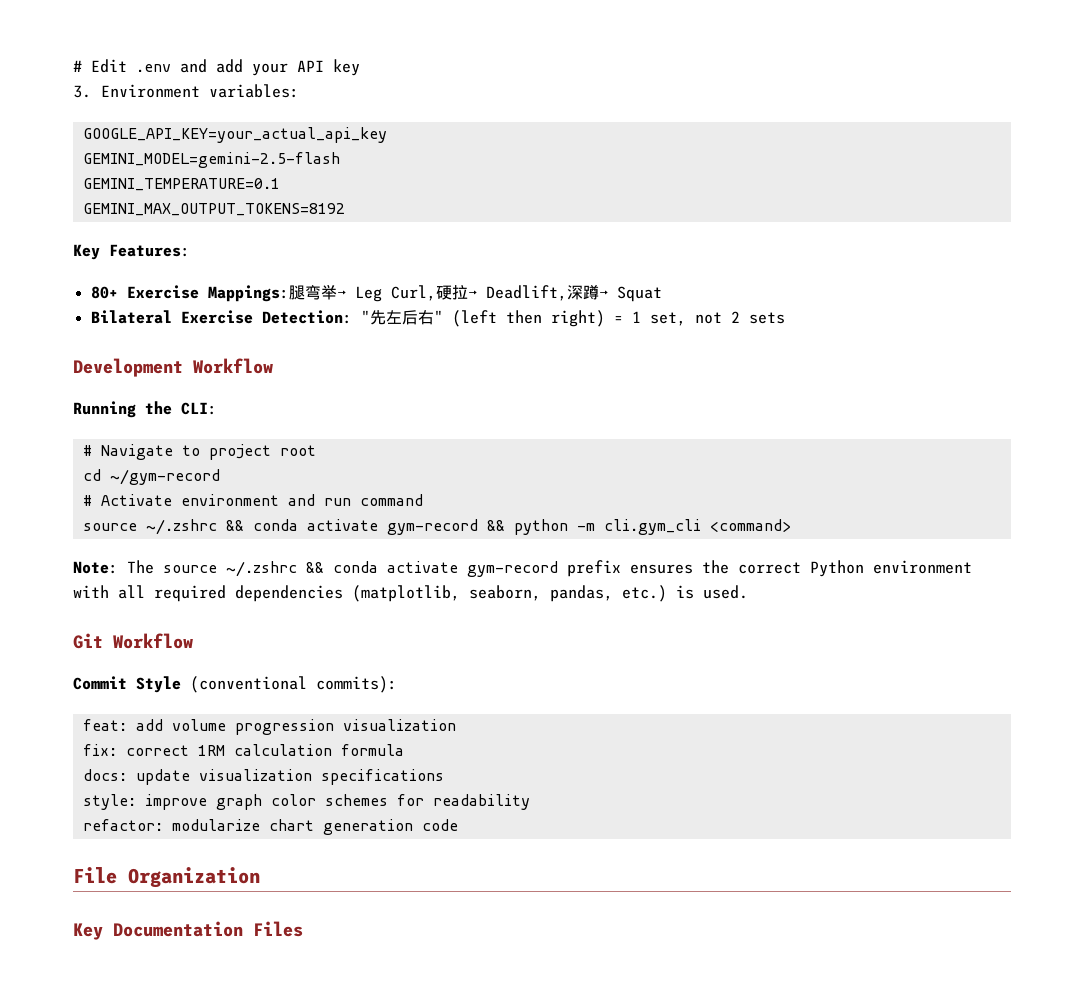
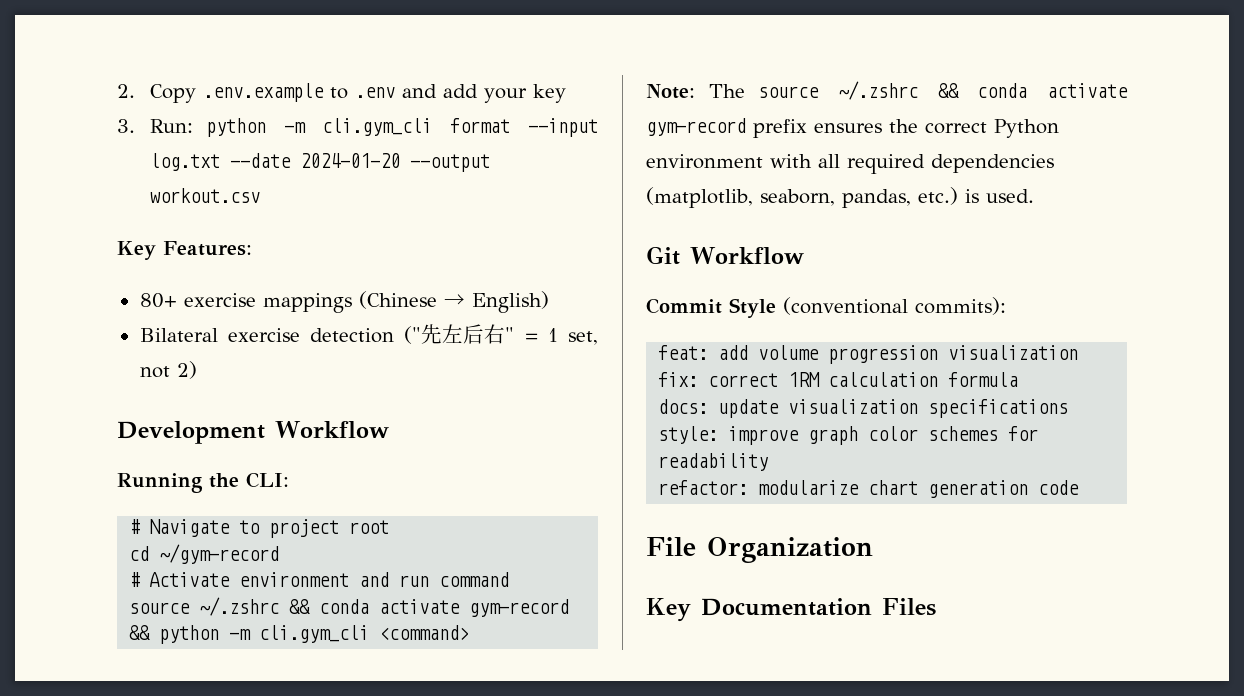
[73,59,127,73] # Edit -> [117,83,349,103] 2. Copy .env.example to
[297,60,324,72] API -> (528, 95) none
[100,84,299,98] [82,127,387,143] [82,152,340,168] [82,178,280,191] [82,203,345,216] [73,244,190,260] [90,284,662,302] [90,310,605,327] Environment variables: // GOOGLE_API_KEY=your_actual_api_key // GEMINI_MODEL=gemini-2.5-flash // GEMINI_TEMPERATURE=0.1 // GEMINI_MAX_OUTPUT_TOKENS=8192 // Key Features: // 80+ Exercise Mappings:腿弯举→ Leg Curl,硬拉→ Deadlift,深蹲→ Squat // Bilateral Exercise Detection: "先左后右" (left then right) -> [150,118,598,137] [150,153,491,172] [150,188,261,203] [117,241,252,260] [139,291,549,313] [139,324,515,344] Run: python -m cli.gym_cli format --input log.txt --date 2024-01-20 --output workout.csv // Key Features: // 80+ exercise mappings (Chinese → English) // Bilateral exercise detection ("先左后右"
[730,311,785,324] 2 sets -> [176,361,197,379] 2)

